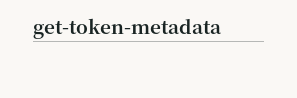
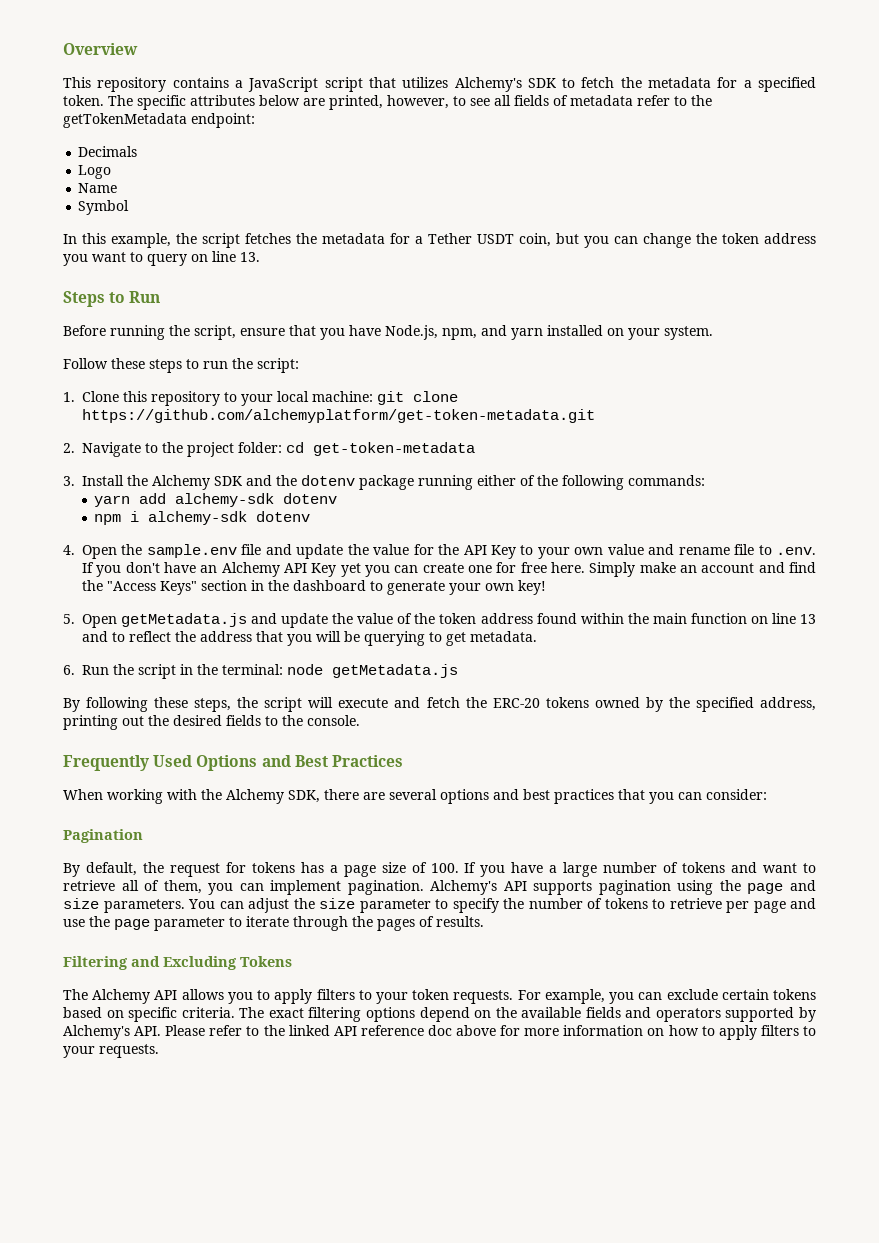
[33,18,222,39] get-token-metadata -> [63,43,138,55] [63,77,816,92] [63,95,712,110] [63,113,255,128] [78,146,138,157] [78,165,112,179] [78,183,118,193] [78,200,130,215] [63,233,816,248] [63,251,260,266] [63,291,161,307] [63,325,713,340] [63,358,299,373] [63,391,458,406] [82,409,595,423] [63,442,475,457] [63,475,705,490] [94,493,338,507] [94,511,311,525] [63,544,817,559] [82,562,817,577] [82,580,546,595] [63,613,816,628] [82,631,537,646] [63,664,458,679] [63,697,816,712] [63,715,360,730] [63,755,403,771] [63,789,767,804] [63,829,143,843] [63,862,817,877] [63,880,816,895] [63,898,816,913] [63,916,484,931] [63,956,292,970] [63,989,816,1004] [63,1007,816,1022] [63,1025,816,1040] [63,1044,159,1058] Overview // This repository contains a JavaScript script that utilizes Alchemy's SDK to fetch the metadata for a specified token. The specific attributes below are printed, however, to see all fields of metadata refer to the getTokenMetadata endpoint: // Decimals // Logo // Name // Symbol // In this example, the script fetches the metadata for a Tether USDT coin, but you can change the token address you want to query on line 13. // Steps to Run // Before running the script, ensure that you have Node.js, npm, and yarn installed on your system. // Follow these steps to run the script: // 1. Clone this repository to your local machine: git clone https://github.com/alchemyplatform/get-token-metadata.git // 2. Navigate to the project folder: cd get-token-metadata // 3. Install the Alchemy SDK and the dotenv package running either of the following commands: // yarn add alchemy-sdk dotenv // npm i alchemy-sdk dotenv // 4. Open the sample.env file and update the value for the API Key to your own value and rename file to .env. If you don't have an Alchemy API Key yet you can create one for free here. Simply make an account and find the "Access Keys" section in the dashboard to generate your own key! // 5. Open getMetadata.js and update the value of the token address found within the main function on line 13 and to reflect the address that you will be querying to get metadata. // 6. Run the script in the terminal: node getMetadata.js // By following these steps, the script will execute and fetch the ERC-20 tokens owned by the specified address, printing out the desired fields to the console. // Frequently Used Options and Best Practices // When working with the Alchemy SDK, there are several options and best practices that you can consider: // Pagination // By default, the request for tokens has a page size of 100. If you have a large number of tokens and want to retrieve all of them, you can implement pagination. Alchemy's API supports pagination using the page and size parameters. You can adjust the size parameter to specify the number of tokens to retrieve per page and use the page parameter to iterate through the pages of results. // Filtering and Excluding Tokens // The Alchemy API allows you to apply filters to your token requests. For example, you can exclude certain tokens based on specific criteria. The exact filtering options depend on the available fields and operators supported by Alchemy's API. Please refer to the linked API reference doc above for more information on how to apply filters to your requests.

